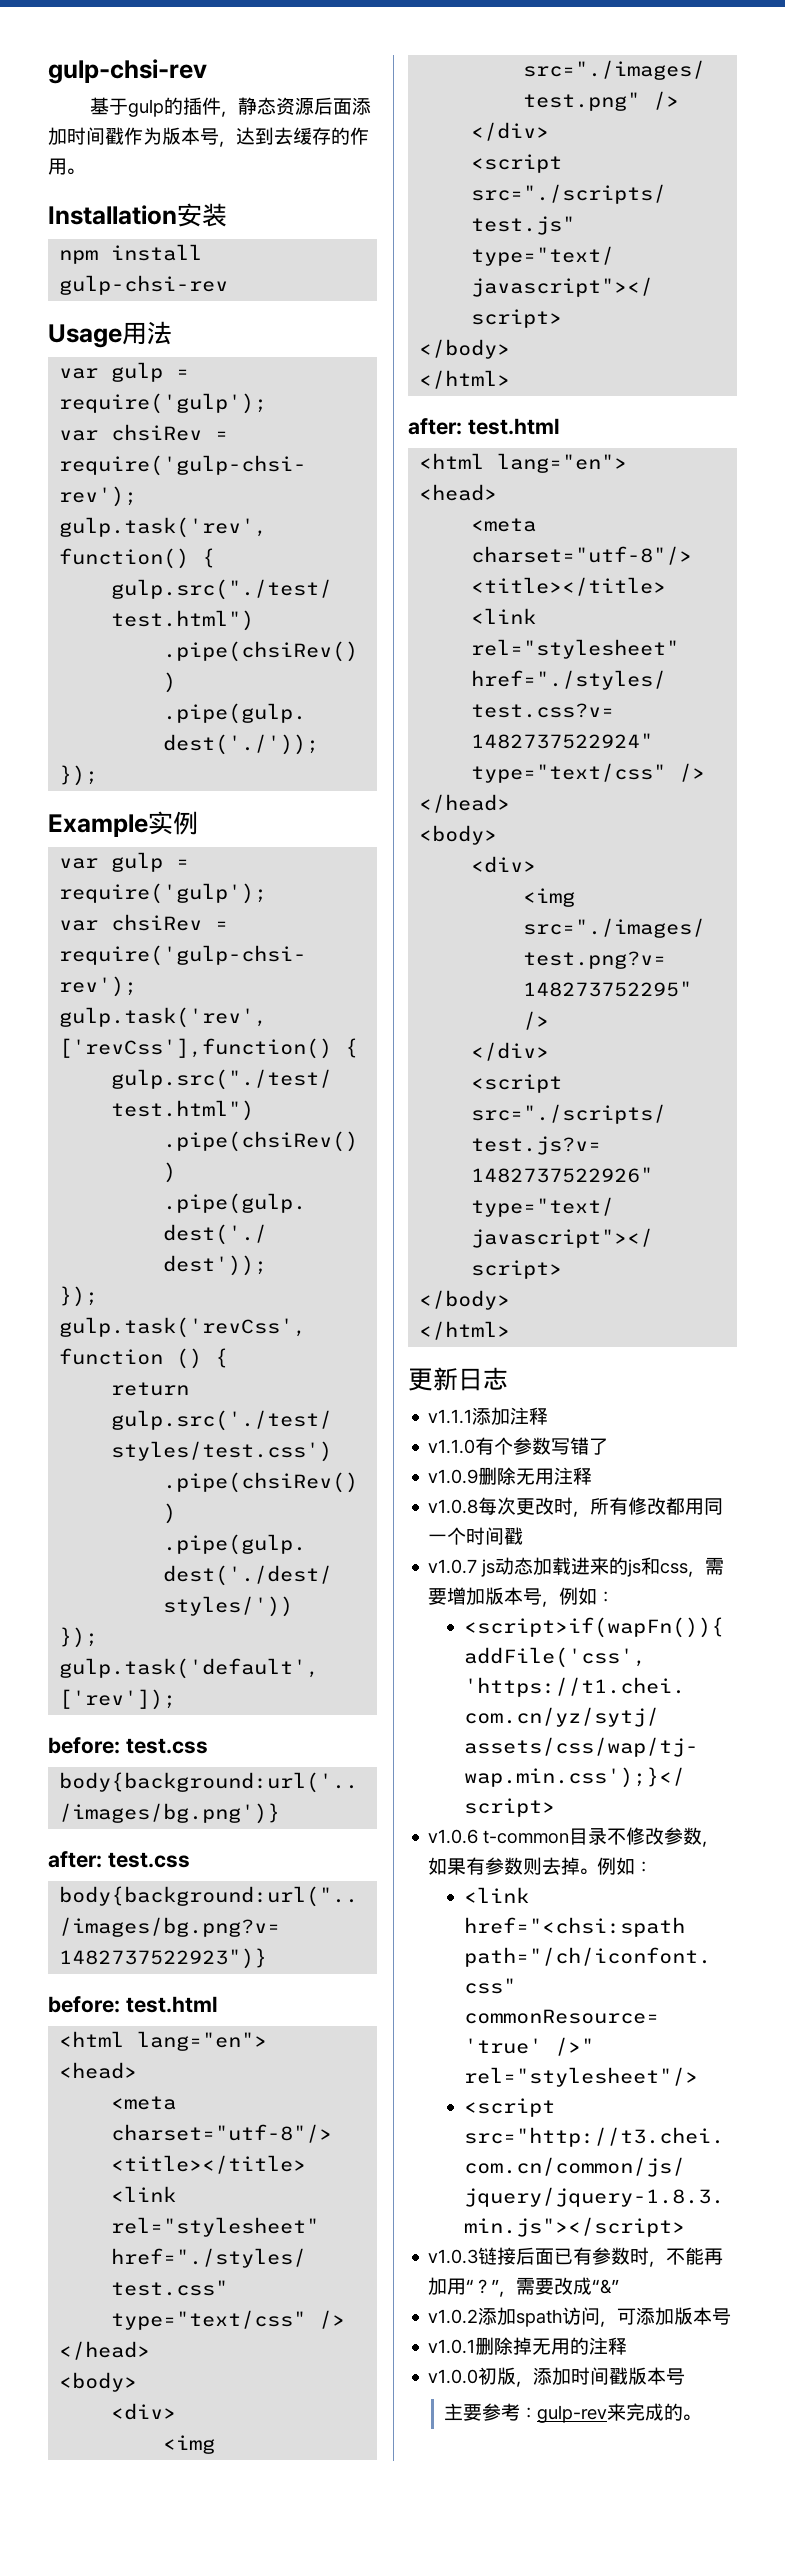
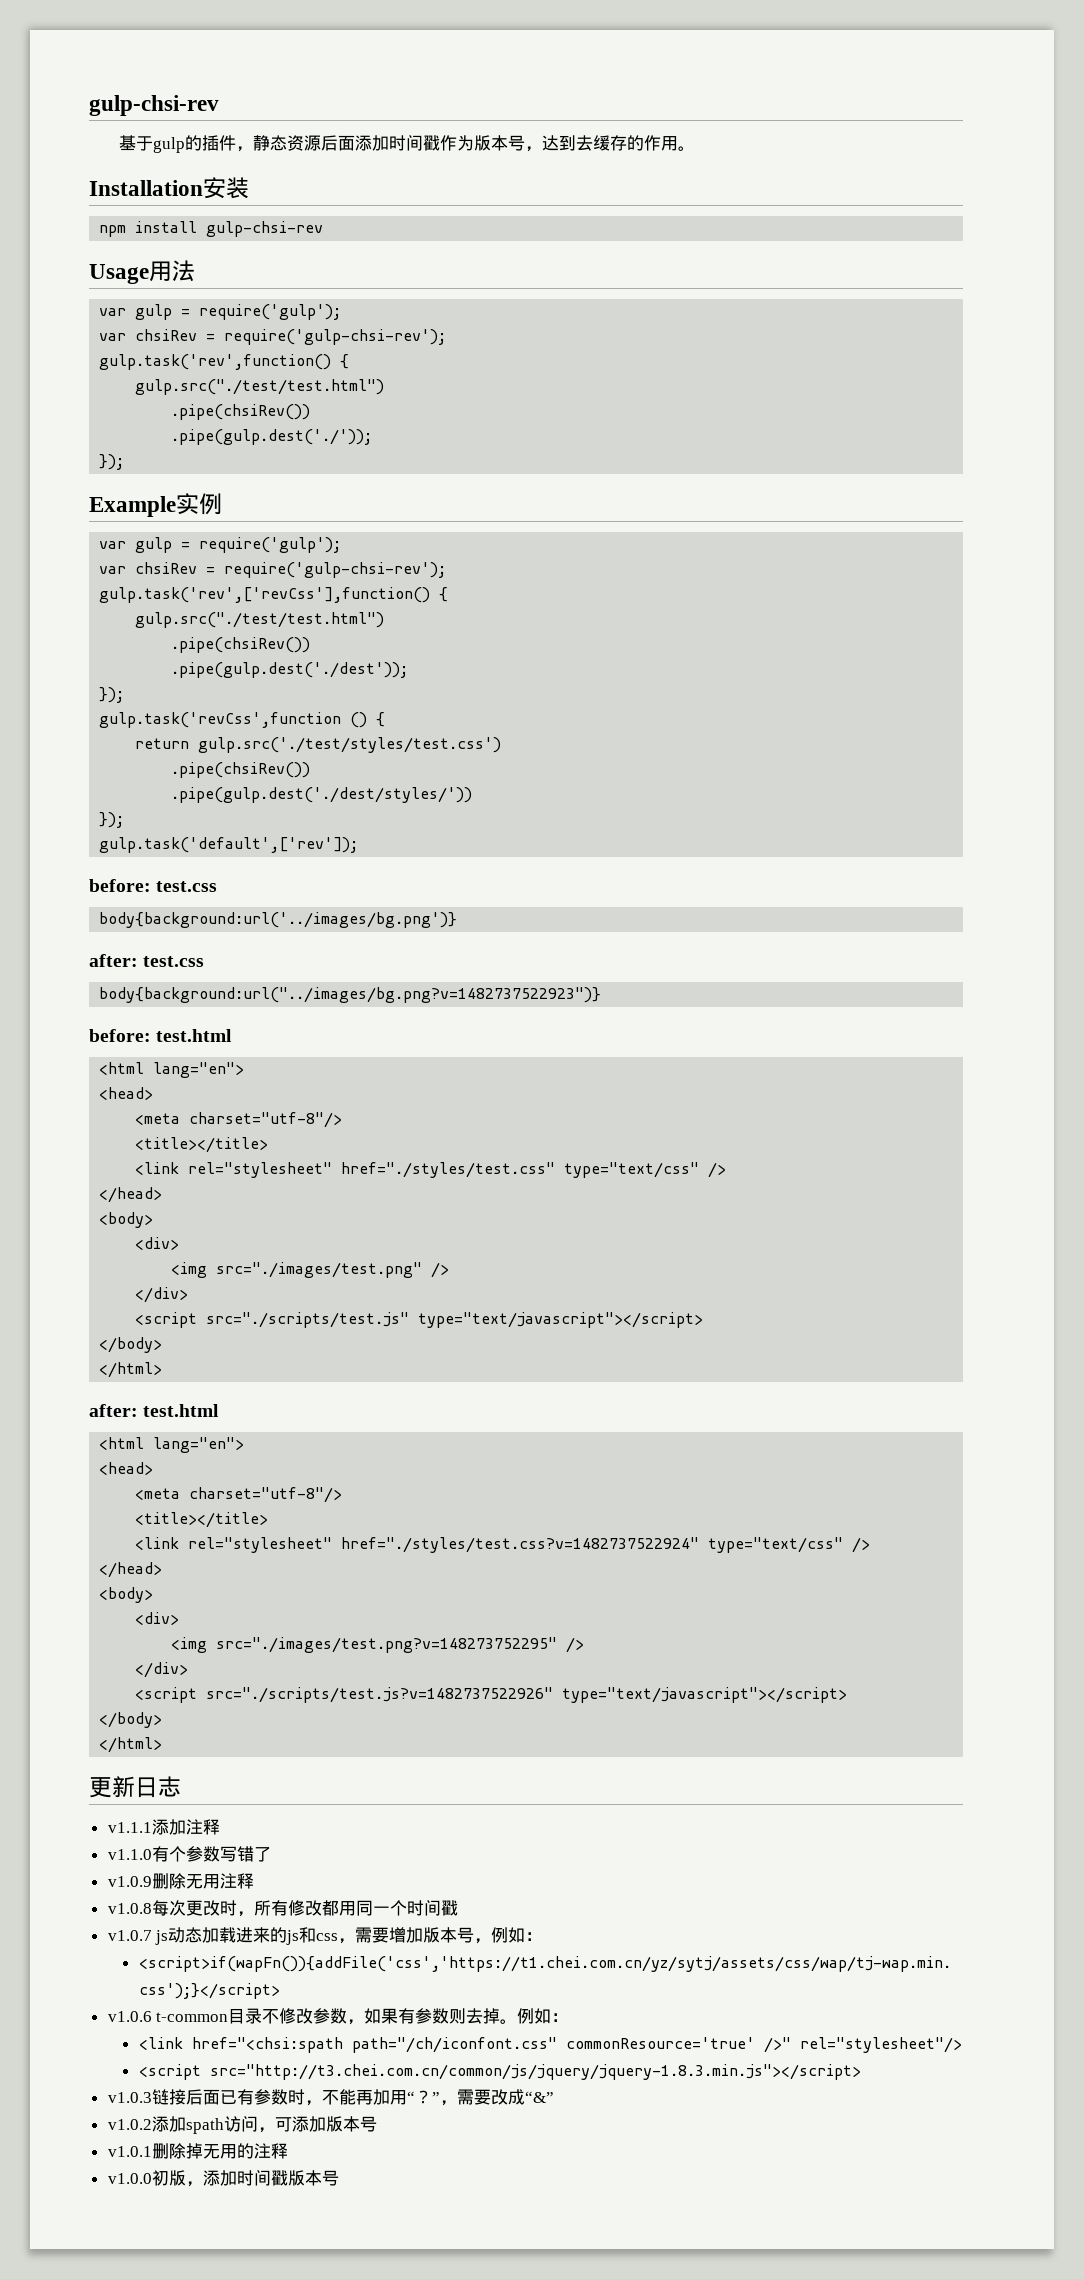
[443,2403,700,2423] // 主要参考：gulp-rev来完成的。 -> (339, 2178) none

